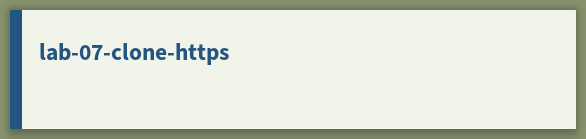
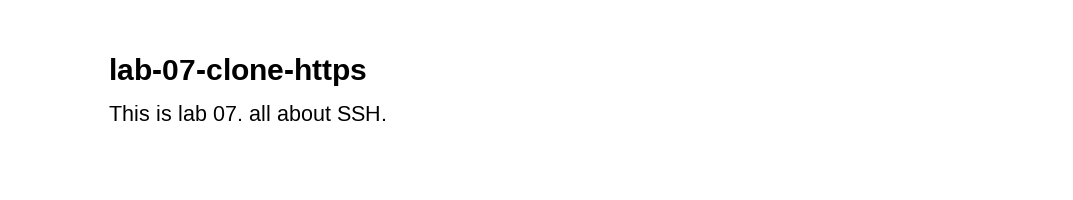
(229, 54) none -> [109,105,387,121] // This is lab 07. all about SSH.

